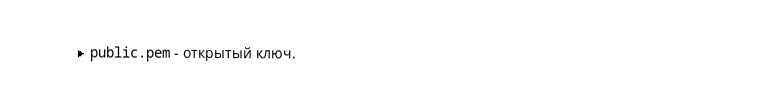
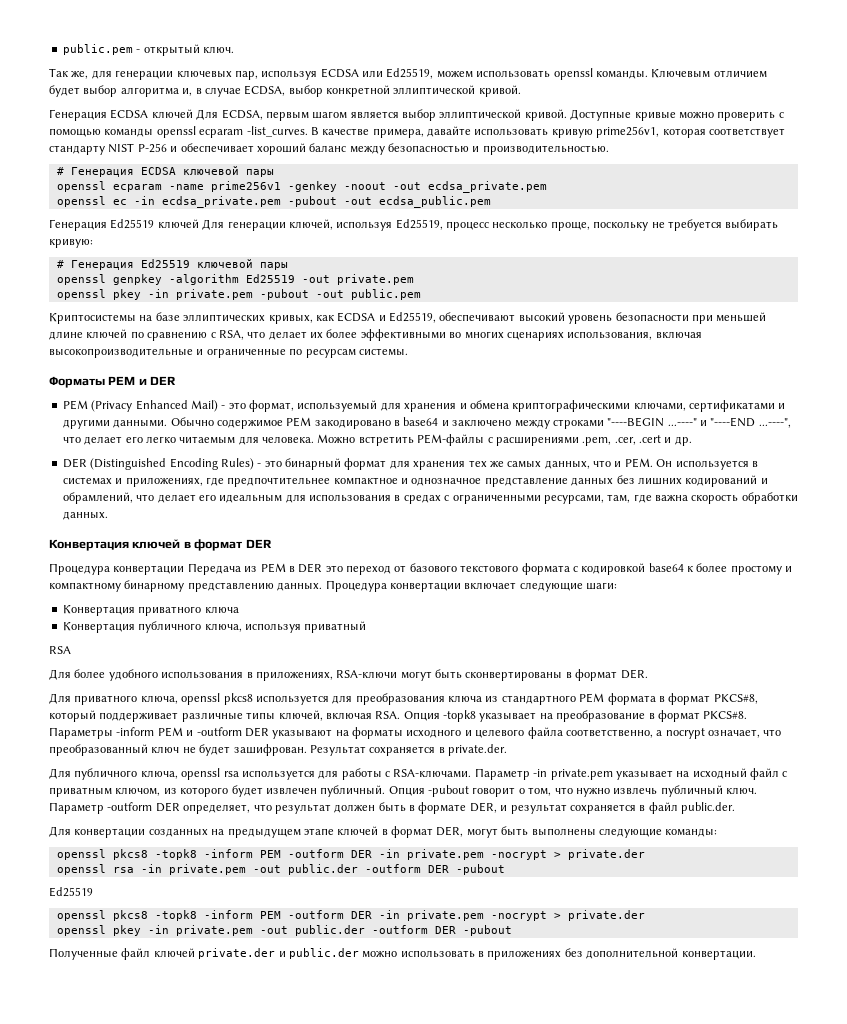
(298, 54) none -> [49,68,767,80] [49,85,521,97] [49,109,784,121] [49,126,785,138] [49,143,609,155] [56,166,274,177] [56,181,547,193] [56,196,491,208] [49,219,779,231] [49,239,93,248] [56,259,288,270] [56,274,414,285] [56,289,421,300] [49,312,767,324] [49,329,702,341] [49,348,408,358] [49,376,177,388] [62,400,786,412] [62,417,791,429] [62,434,692,446] [62,458,758,470] [62,475,768,487] [62,492,798,504] [62,511,108,520] [49,539,272,551] [49,563,793,575] [49,580,617,592] [62,605,239,616] [62,621,367,633] [49,646,71,654] [49,669,648,681] [49,693,758,705] [49,710,748,722] [49,727,782,739] [49,744,507,756] [49,768,788,780] [49,785,757,797] [49,802,735,814] [49,826,718,838] [56,849,645,860] [56,864,505,875] [49,887,93,897] [56,910,645,921] [56,925,512,936] [49,948,756,960] // Так же, для генерации ключевых пар, используя ECDSA или Ed25519, можем использовать openssl команды. Ключевым отличием будет выбор алгоритма и, в случае ECDSA, выбор конкретной эллиптической кривой. // Генерация ECDSA ключей Для ECDSA, первым шагом является выбор эллиптической кривой. Доступные кривые можно проверить с помощью команды openssl ecparam -list_curves. В качестве примера, давайте использовать кривую prime256v1, которая соответствует стандарту NIST P-256 и обеспечивает хороший баланс между безопасностью и производительностью. // # Генерация ECDSA ключевой пары // openssl ecparam -name prime256v1 -genkey -noout -out ecdsa_private.pem // openssl ec -in ecdsa_private.pem -pubout -out ecdsa_public.pem // Генерация Ed25519 ключей Для генерации ключей, используя Ed25519, процесс несколько проще, поскольку не требуется выбирать кривую: // # Генерация Ed25519 ключевой пары // openssl genpkey -algorithm Ed25519 -out private.pem // openssl pkey -in private.pem -pubout -out public.pem // Криптосистемы на базе эллиптических кривых, как ECDSA и Ed25519, обеспечивают высокий уровень безопасности при меньшей длине ключей по сравнению с RSA, что делает их более эффективными во многих сценариях использования, включая высокопроизводительные и ограниченные по ресурсам системы. // Форматы PEM и DER // PEM (Privacy Enhanced Mail) - это формат, используемый для хранения и обмена криптографическими ключами, сертификатами и другими данными. Обычно содержимое PEM закодировано в base64 и заключено между строками "----BEGIN ...----" и "----END ...----", что делает его легко читаемым для человека. Можно встретить PEM-файлы с расширениями .pem, .cer, .cert и др. // DER (Distinguished Encoding Rules) - это бинарный формат для хранения тех же самых данных, что и PEM. Он используется в системах и приложениях, где предпочтительнее компактное и однозначное представление данных без лишних кодирований и обрамлений, что делает его идеальным для использования в средах с ограниченными ресурсами, там, где важна скорость обработки данных. // Конвертация ключей в формат DER // Процедура конвертации Передача из PEM в DER это переход от базового текстового формата с кодировкой base64 к более простому и компактному бинарному представлению данных. Процедура конвертации включает следующие шаги: // Конвертация приватного ключа // Конвертация публичного ключа, используя приватный // RSA // Для более удобного использования в приложениях, RSA-ключи могут быть сконвертированы в формат DER. // Для приватного ключа, openssl pkcs8 используется для преобразования ключа из стандартного PEM формата в формат PKCS#8, который поддерживает различные типы ключей, включая RSA. Опция -topk8 указывает на преобразование в формат PKCS#8. Параметры -inform PEM и -outform DER указывают на форматы исходного и целевого файла соответственно, а nocrypt означает, что преобразованный ключ не будет зашифрован. Результат сохраняется в private.der. // Для публичного ключа, openssl rsa используется для работы с RSA-ключами. Параметр -in private.pem указывает на исходный файл с приватным ключом, из которого будет извлечен публичный. Опция -pubout говорит о том, что нужно извлечь публичный ключ. Параметр -outform DER определяет, что результат должен быть в формате DER, и результат сохраняется в файл public.der. // Для конвертации созданных на предыдущем этапе ключей в формат DER, могут быть выполнены следующие команды: // openssl pkcs8 -topk8 -inform PEM -outform DER -in private.pem -nocrypt > private.der // openssl rsa -in private.pem -out public.der -outform DER -pubout // Ed25519 // openssl pkcs8 -topk8 -inform PEM -outform DER -in private.pem -nocrypt > private.der // openssl pkey -in private.pem -out public.der -outform DER -pubout // Полученные файл ключей private.der и public.der можно использовать в приложениях без дополнительной конвертации.

